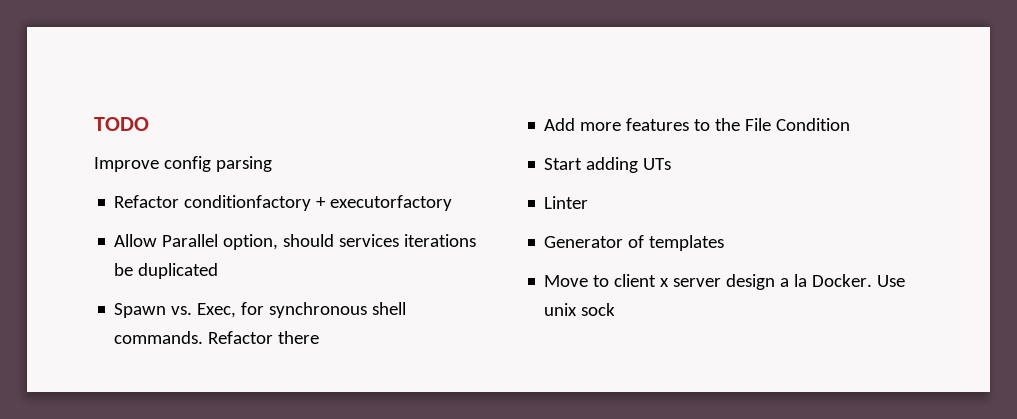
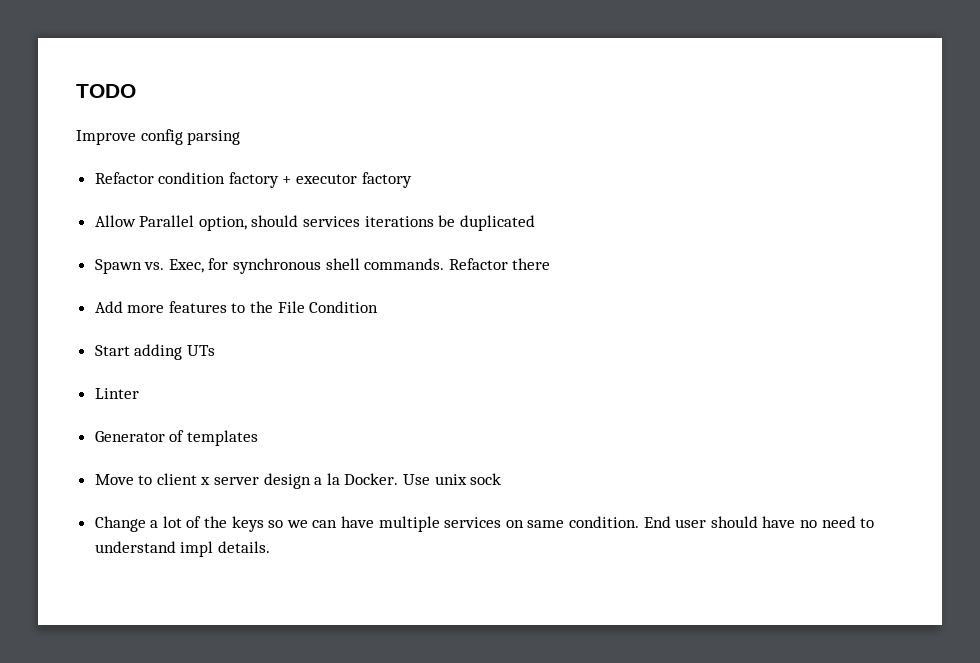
[184,195,453,211] conditionfactory + executorfactory -> [158,172,412,188] condition factory + executor factory
(616, 309) none -> [94,516,875,532] [94,541,270,557] // Change a lot of the keys so we can have multiple services on same condition. End user should have no need to understand impl details.

